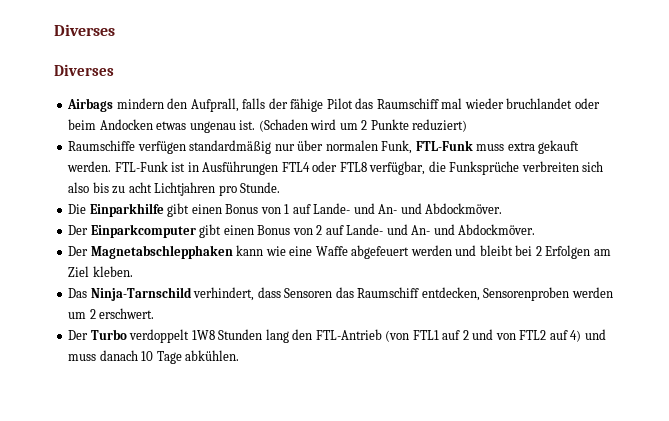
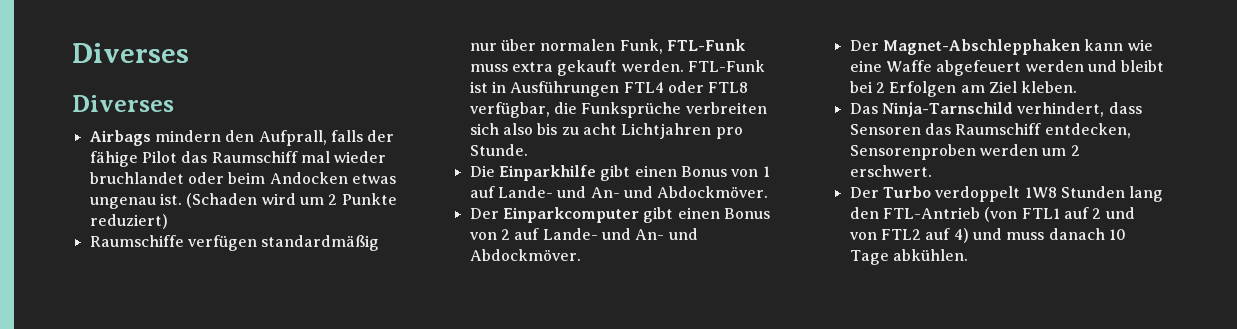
[90,245,233,259] Magnetabschlepphaken -> [882,39,1081,55] Magnet-Abschlepphaken

